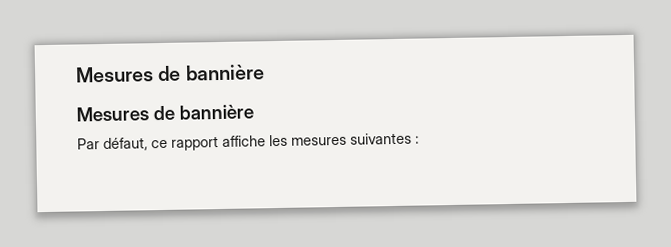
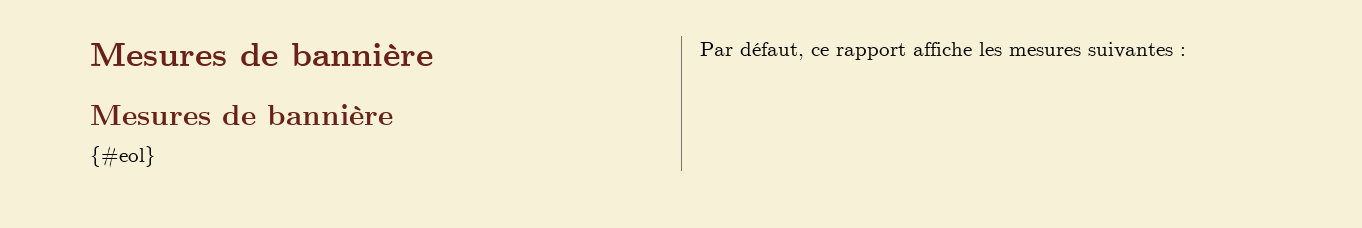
(254, 112) none -> [90,145,156,168] // {#eol}

